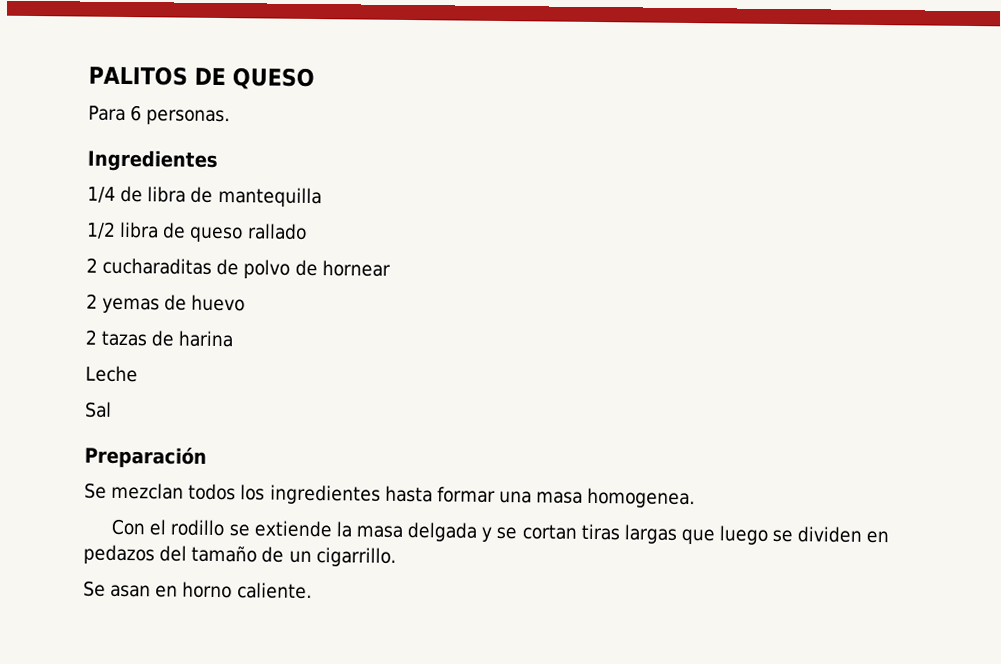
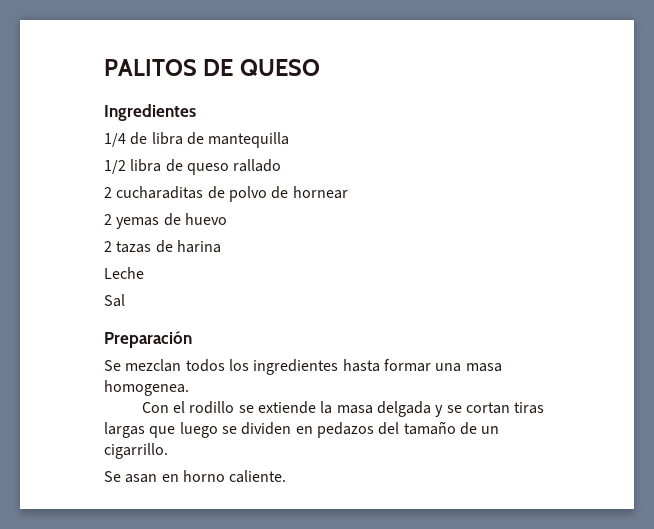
[88,105,231,126] // Para 6 personas. -> (320, 67) none

